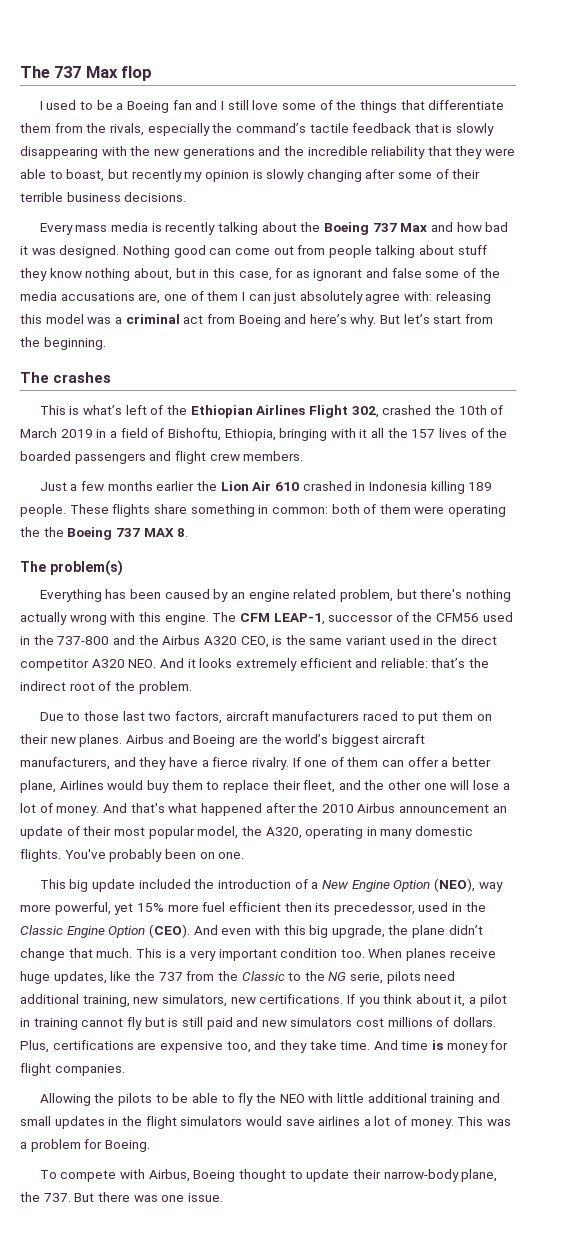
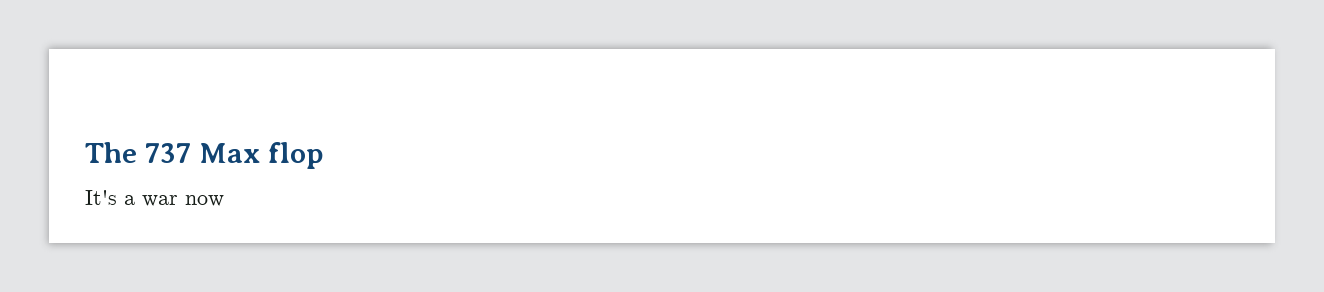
[39,100,505,113] [20,123,495,136] [20,146,516,159] [20,169,481,182] [20,192,187,202] [39,222,509,235] [20,245,487,258] [20,268,500,281] [20,291,491,304] [20,314,494,327] [20,337,106,350] [20,372,112,383] [39,405,504,418] [20,428,508,441] [20,451,304,464] [39,481,493,494] [20,504,507,517] [20,527,189,540] [20,560,123,576] [39,589,511,602] [20,612,513,625] [20,635,497,648] [20,658,490,671] [20,681,192,694] [39,711,492,724] [20,734,426,747] [20,757,492,770] [20,780,510,793] [20,803,507,816] [20,826,474,839] [20,849,245,862] [39,878,503,892] [20,902,486,915] [20,924,483,938] [20,948,496,961] [20,971,456,984] [20,994,507,1007] [20,1017,497,1030] [20,1040,509,1053] [20,1063,125,1076] [39,1093,500,1106] [20,1116,512,1129] [20,1139,150,1152] [39,1169,498,1182] [20,1192,223,1202] I used to be a Boeing fan and I still love some of the things that differentiate them from the rivals, especially the command’s tactile feedback that is slowly disappearing with the new generations and the incredible reliability that they were able to boast, but recently my opinion is slowly changing after some of their terrible business decisions. // Every mass media is recently talking about the Boeing 737 Max and how bad it was designed. Nothing good can come out from people talking about stuff they know nothing about, but in this case, for as ignorant and false some of the media accusations are, one of them I can just absolutely agree with: releasing this model was a criminal act from Boeing and here’s why. But let’s start from the beginning. // The crashes // This is what’s left of the Ethiopian Airlines Flight 302, crashed the 10th of March 2019 in a field of Bishoftu, Ethiopia, bringing with it all the 157 lives of the boarded passengers and flight crew members. // Just a few months earlier the Lion Air 610 crashed in Indonesia killing 189 people. These flights share something in common: both of them were operating the the Boeing 737 MAX 8. // The problem(s) // Everything has been caused by an engine related problem, but there's nothing actually wrong with this engine. The CFM LEAP-1, successor of the CFM56 used in the 737-800 and the Airbus A320 CEO, is the same variant used in the direct competitor A320 NEO. And it looks extremely efficient and reliable: that’s the indirect root of the problem. // Due to those last two factors, aircraft manufacturers raced to put them on their new planes. Airbus and Boeing are the world’s biggest aircraft manufacturers, and they have a fierce rivalry. If one of them can offer a better plane, Airlines would buy them to replace their fleet, and the other one will lose a lot of money. And that's what happened after the 2010 Airbus announcement an update of their most popular model, the A320, operating in many domestic flights. You've probably been on one. // This big update included the introduction of a New Engine Option (NEO), way more powerful, yet 15% more fuel efficient then its precedessor, used in the Classic Engine Option (CEO). And even with this big upgrade, the plane didn’t change that much. This is a very important condition too. When planes receive huge updates, like the 737 from the Classic to the NG serie, pilots need additional training, new simulators, new certifications. If you think about it, a pilot in training cannot fly but is still paid and new simulators cost millions of dollars. Plus, certifications are expensive too, and they take time. And time is money for flight companies. // Allowing the pilots to be able to fly the NEO with little additional training and small updates in the flight simulators would save airlines a lot of money. This was a problem for Boeing. // To compete with Airbus, Boeing thought to update their narrow-body plane, the 737. But there was one issue. -> [85,190,224,207] It's a war now

